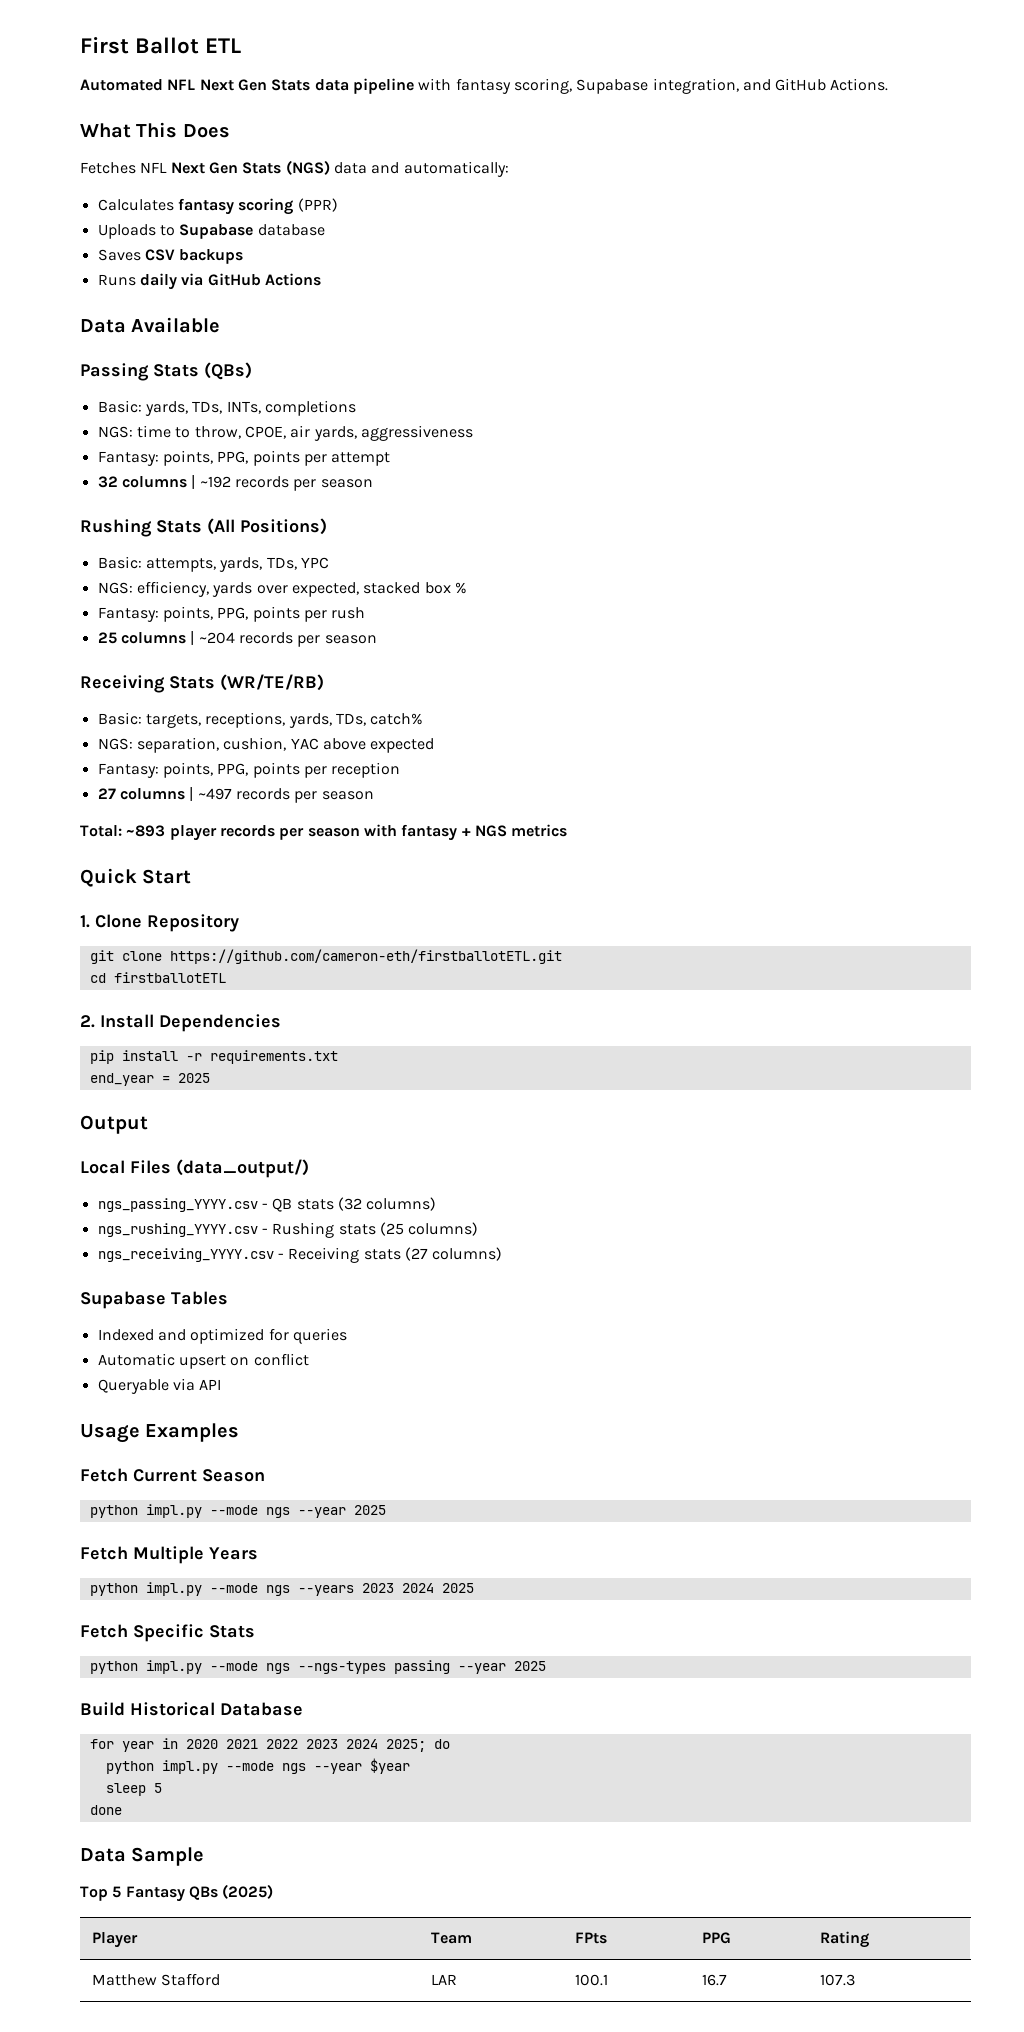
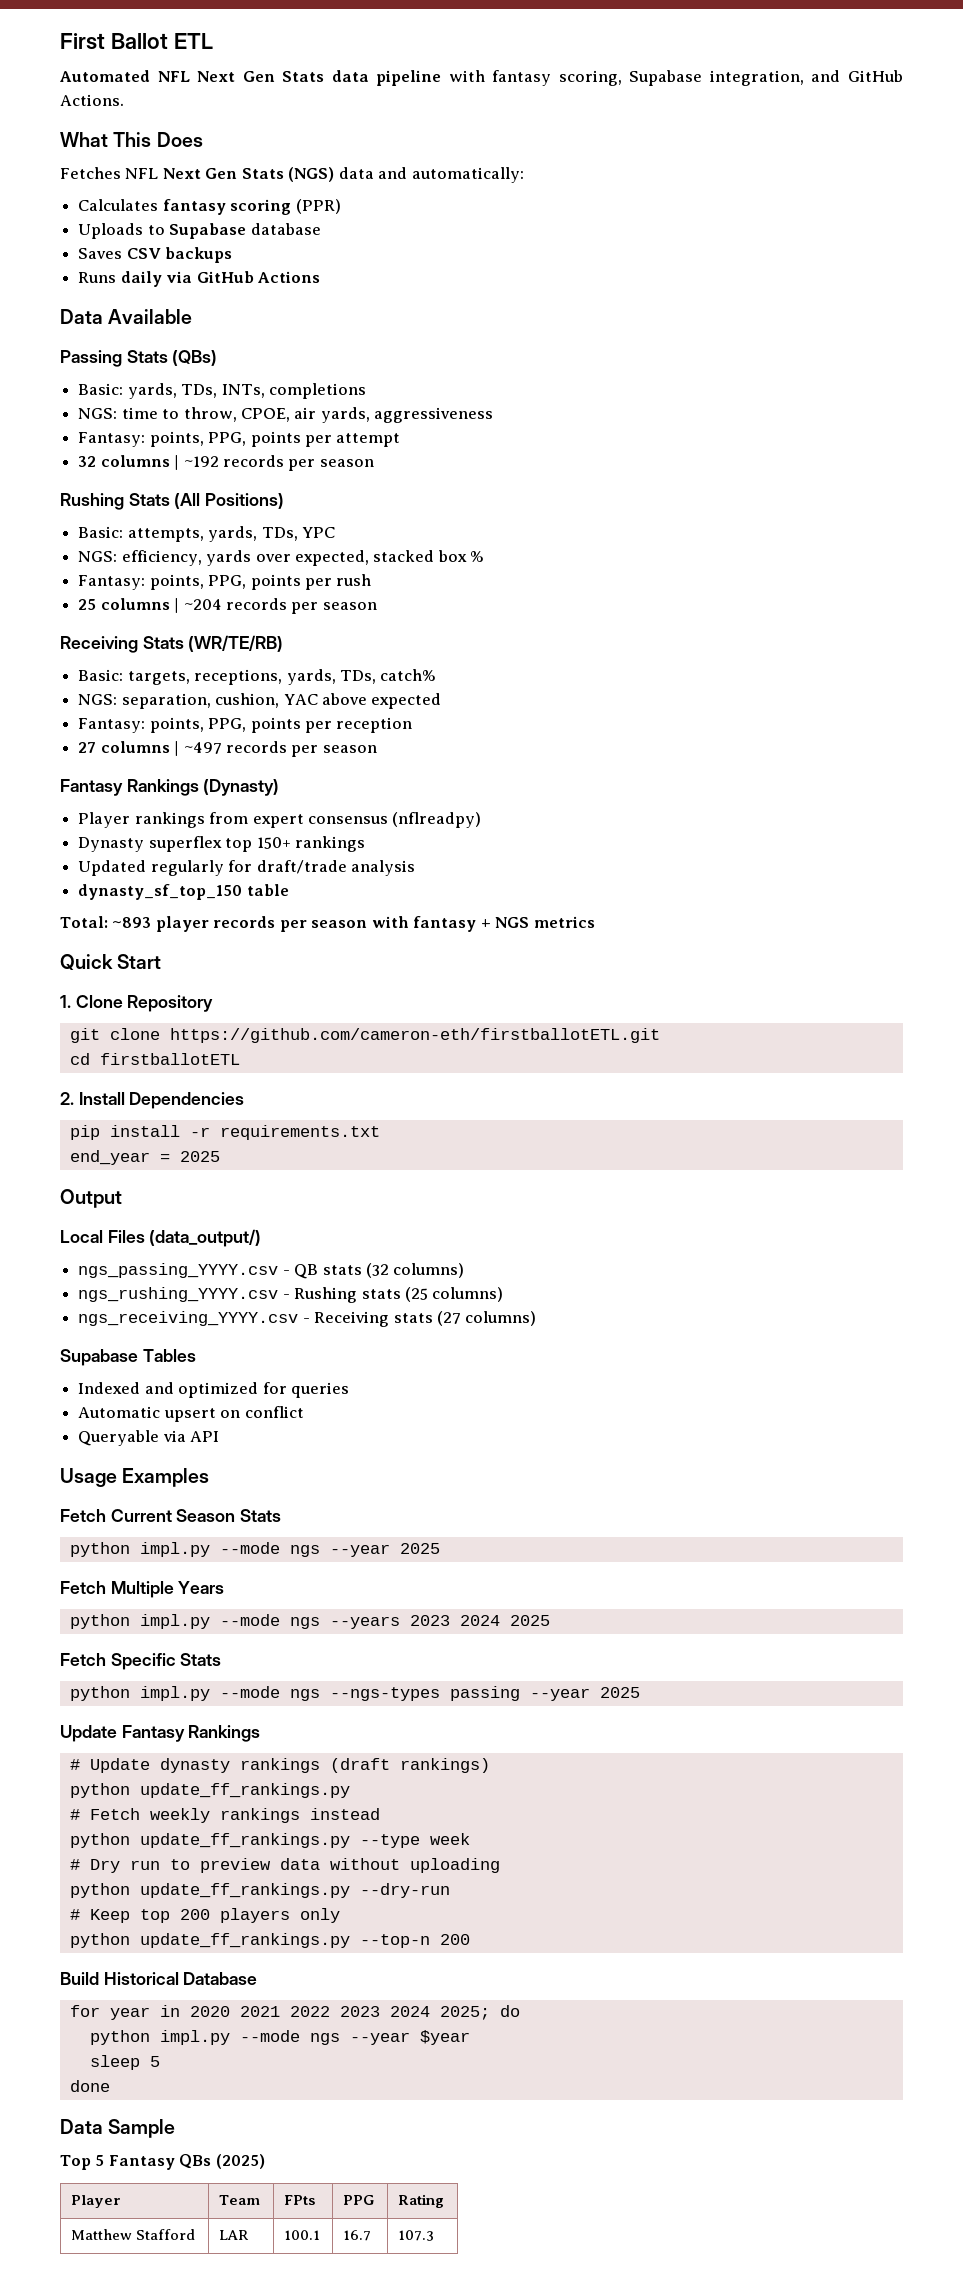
(374, 795) none -> [60,779,280,796] [78,812,482,828] [78,836,365,852] [78,860,415,876] [78,884,289,900] // Fantasy Rankings (Dynasty) // Player rankings from expert consensus (nflreadpy) // Dynasty superflex top 150+ rankings // Updated regularly for draft/trade analysis // dynasty_sf_top_150 table
(265, 1475) none -> [240,1509,282,1522] Stats
(546, 1666) none -> [60,1725,261,1742] [69,1758,490,1773] [69,1783,350,1798] [69,1808,380,1823] [69,1833,470,1848] [69,1858,500,1873] [69,1883,450,1898] [69,1908,340,1923] [69,1933,470,1948] // Update Fantasy Rankings // # Update dynasty rankings (draft rankings) // python update_ff_rankings.py // # Fetch weekly rankings instead // python update_ff_rankings.py --type week // # Dry run to preview data without uploading // python update_ff_rankings.py --dry-run // # Keep top 200 players only // python update_ff_rankings.py --top-n 200

